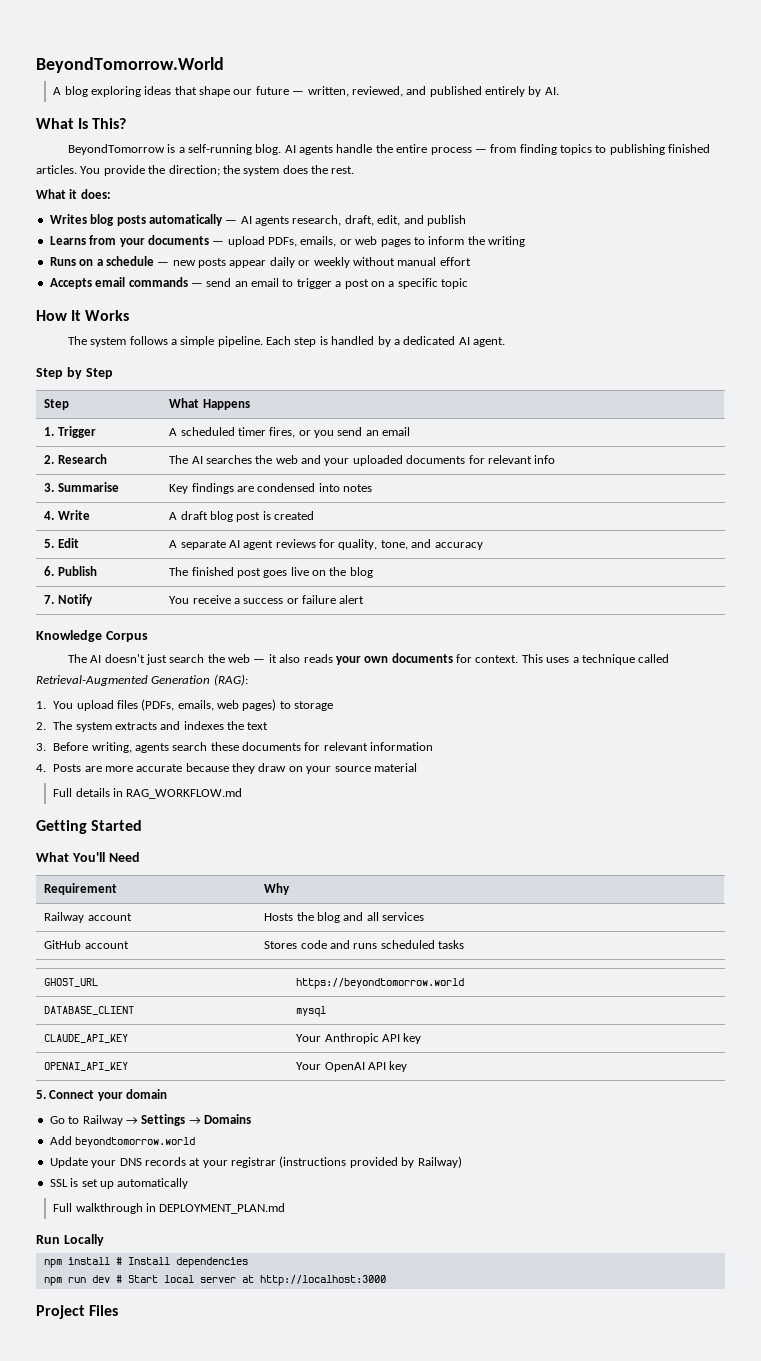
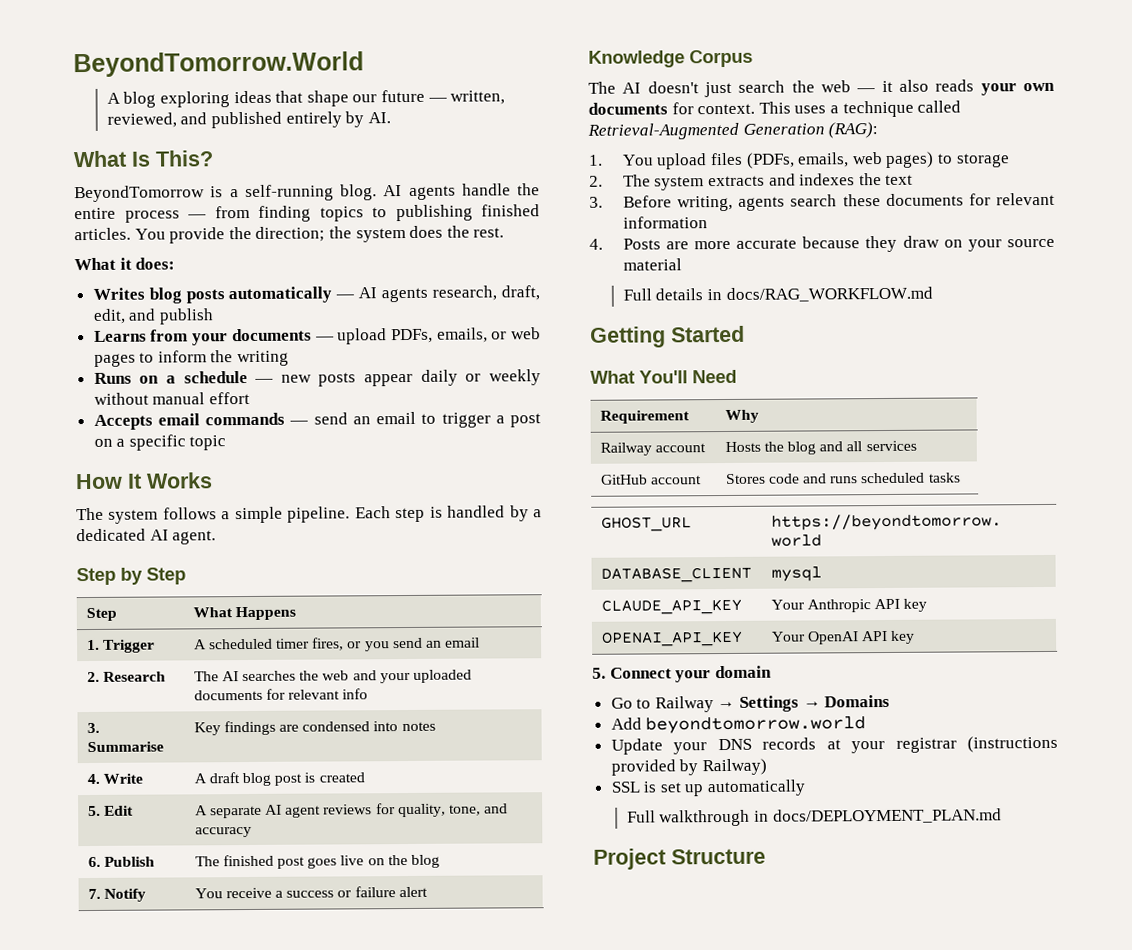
[126,788,243,799] RAG_WORKFLOW.md -> [725,286,933,302] docs/RAG_WORKFLOW.md
[159,1203,286,1214] [36,1234,104,1246] [43,1257,248,1268] [43,1275,386,1286] DEPLOYMENT_PLAN.md // Run Locally // npm install # Install dependencies // npm run dev # Start local server at http://localhost:3000 -> [772,808,1002,824] docs/DEPLOYMENT_PLAN.md
[89,1305,119,1316] Files -> [671,848,766,865] Structure

